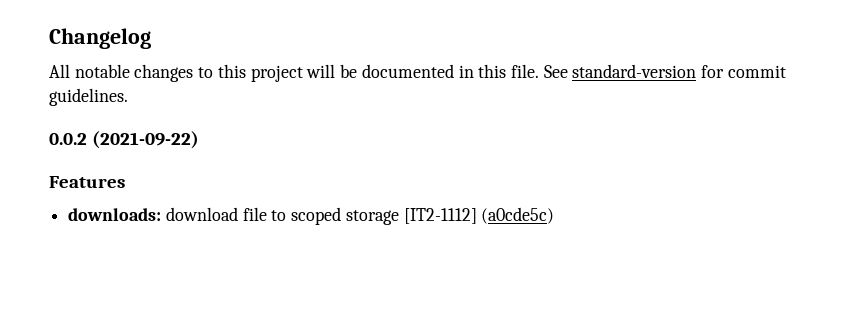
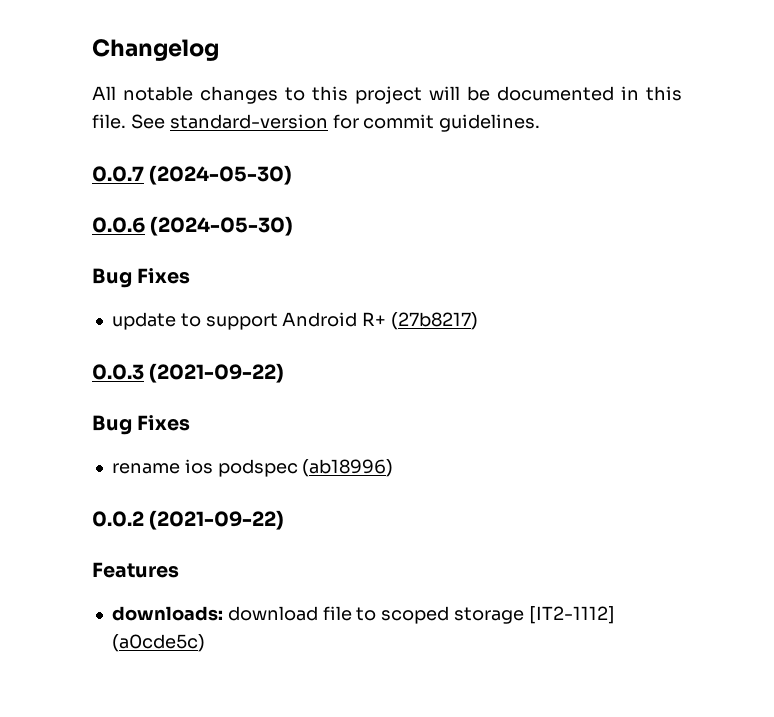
(128, 97) none -> [92,165,293,185] [92,216,294,236] [92,268,191,288] [111,312,479,330] [92,363,285,383] [92,415,191,435] [111,459,394,477] // 0.0.7 (2024-05-30) // 0.0.6 (2024-05-30) // Bug Fixes // update to support Android R+ (27b8217) // 0.0.3 (2021-09-22) // Bug Fixes // rename ios podspec (ab18996)

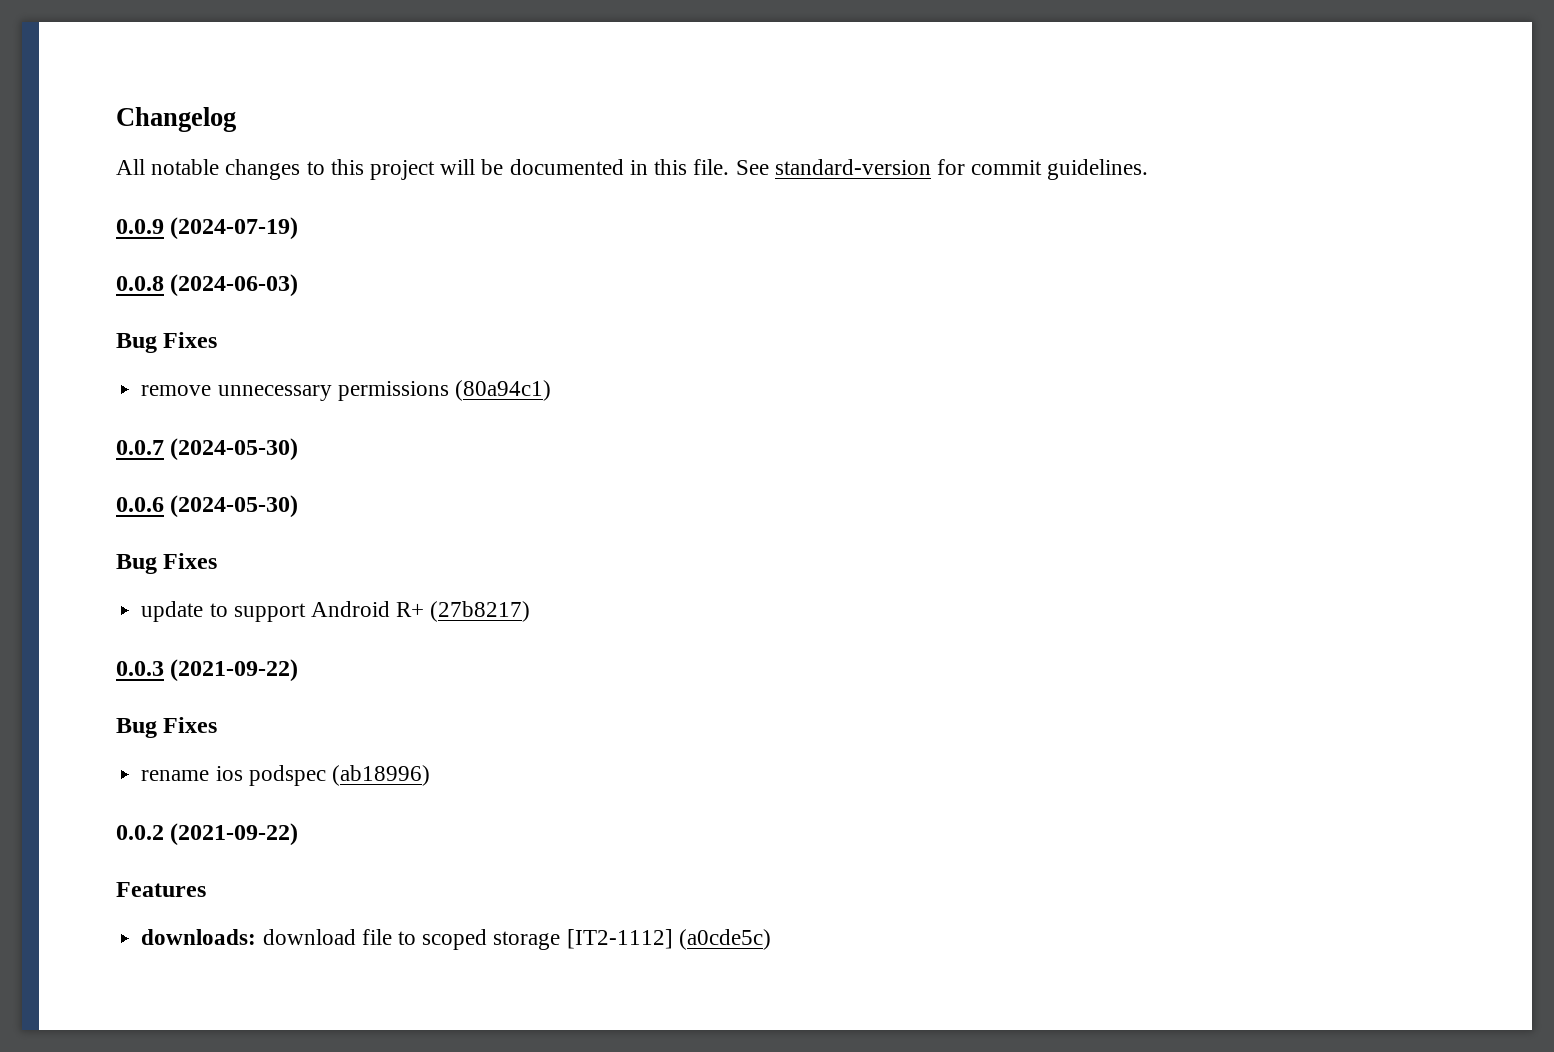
(541, 123) none -> [116,217,299,240] [116,274,299,297] [116,332,218,353] [141,380,551,401] // 0.0.9 (2024-07-19) // 0.0.8 (2024-06-03) // Bug Fixes // remove unnecessary permissions (80a94c1)

